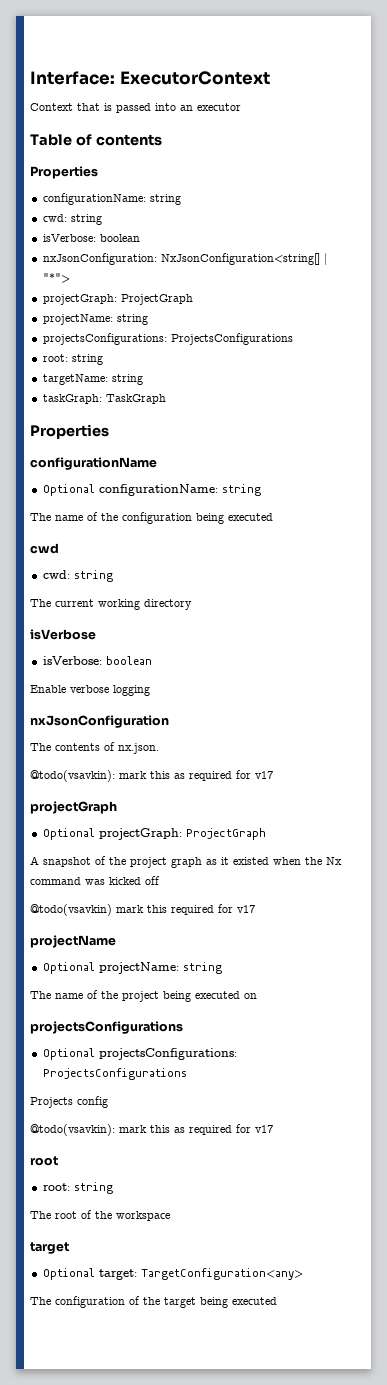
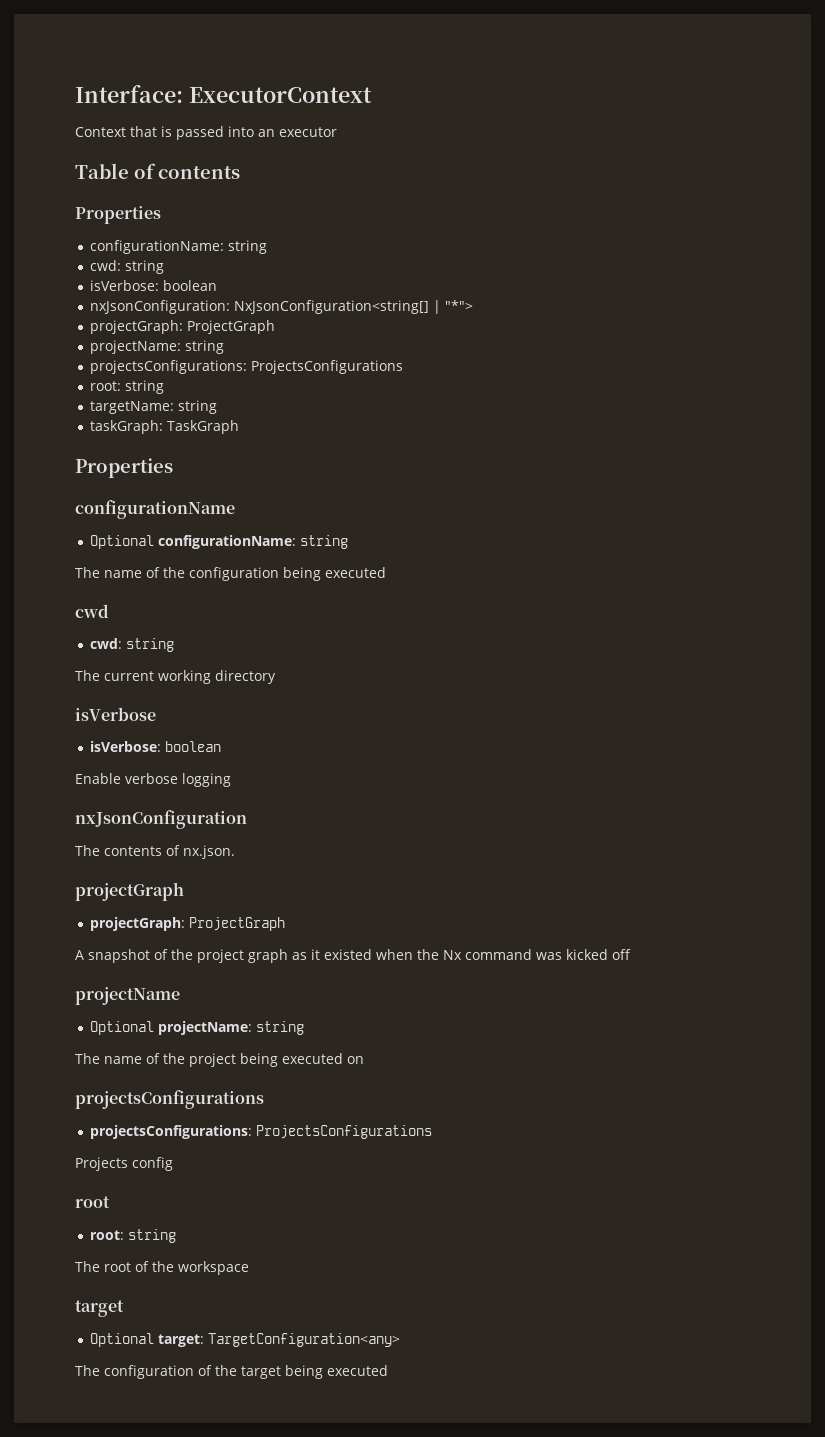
[30,770,273,782] // @todo(vsavkin): mark this as required for v17 -> (235, 852) none
[42,828,95,840] Optional -> (184, 891) none
[30,904,255,916] // @todo(vsavkin) mark this required for v17 -> (631, 954) none
[42,1048,95,1060] Optional -> (264, 1099) none
[30,1124,273,1136] // @todo(vsavkin): mark this as required for v17 -> (173, 1164) none

